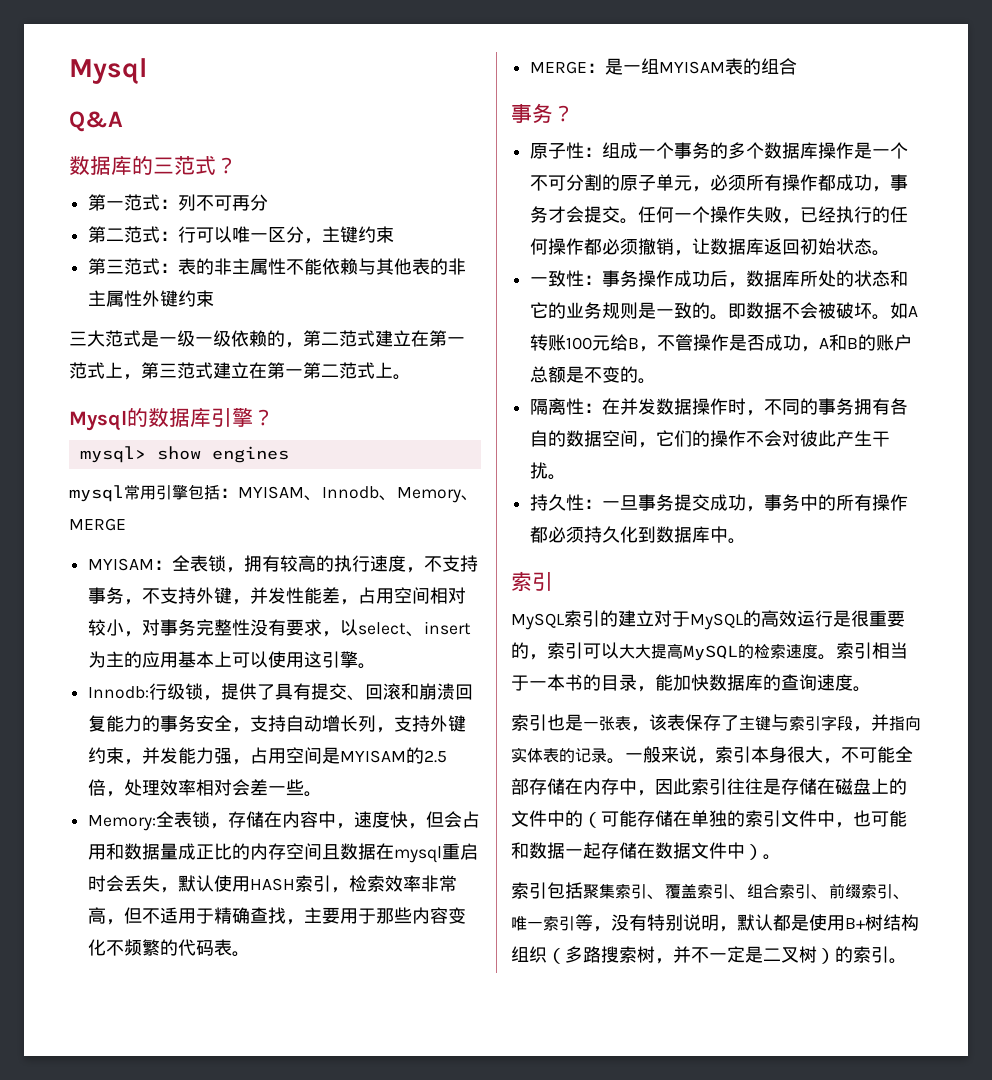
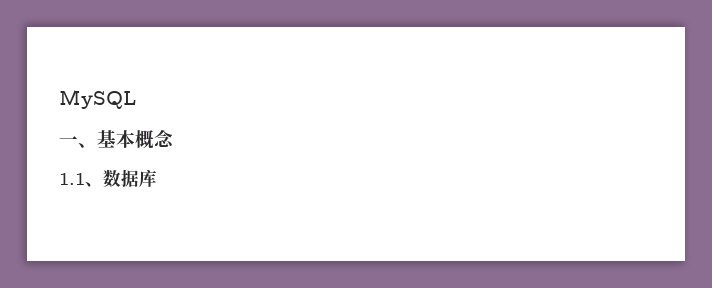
[69,58,147,84] [69,111,123,132] [69,155,237,175] [88,194,269,211] [88,226,395,244] [88,258,467,275] [88,290,215,307] [69,330,465,348] [69,362,411,380] [69,407,274,431] [79,446,289,463] [69,484,479,503] [69,518,126,531] [88,555,479,573] [88,587,467,605] [88,619,472,637] [88,651,377,669] [88,683,474,701] [88,715,467,733] [88,747,448,765] [88,779,323,797] [88,811,481,831] [88,843,479,863] [88,875,458,893] [88,907,467,925] [88,939,251,957] [530,58,798,75] [511,103,574,123] [530,142,909,159] [530,174,909,192] [530,206,909,224] [530,238,891,256] [530,270,909,288] [530,302,919,320] [530,334,913,352] [530,366,657,384] [530,398,909,416] [530,430,891,448] [530,462,567,480] [530,494,909,512] [530,526,747,544] [511,571,553,592] [511,610,905,630] [511,642,908,661] [511,674,871,692] [511,714,921,732] [511,746,913,764] [511,778,907,796] [511,810,907,828] [511,842,781,860] [511,882,911,900] [511,914,919,932] [511,946,907,964] Mysql // Q&A // 数据库的三范式？ // 第一范式：列不可再分 // 第二范式：行可以唯一区分，主键约束 // 第三范式：表的非主属性不能依赖与其他表的非主属性外键约束 // 三大范式是一级一级依赖的，第二范式建立在第一范式上，第三范式建立在第一第二范式上。 // Mysql的数据库引擎？ // mysql> show engines // mysql常用引擎包括：MYISAM、Innodb、Memory、MERGE // MYISAM：全表锁，拥有较高的执行速度，不支持事务，不支持外键，并发性能差，占用空间相对较小，对事务完整性没有要求，以select、insert为主的应用基本上可以使用这引擎。 // Innodb:行级锁，提供了具有提交、回滚和崩溃回复能力的事务安全，支持自动增长列，支持外键约束，并发能力强，占用空间是MYISAM的2.5倍，处理效率相对会差一些。 // Memory:全表锁，存储在内容中，速度快，但会占用和数据量成正比的内存空间且数据在mysql重启时会丢失，默认使用HASH索引，检索效率非常高，但不适用于精确查找，主要用于那些内容变化不频繁的代码表。 // MERGE：是一组MYISAM表的组合 // 事务？ // 原子性：组成一个事务的多个数据库操作是一个不可分割的原子单元，必须所有操作都成功，事务才会提交。任何一个操作失败，已经执行的任何操作都必须撤销，让数据库返回初始状态。 // 一致性：事务操作成功后，数据库所处的状态和它的业务规则是一致的。即数据不会被破坏。如A转账100元给B，不管操作是否成功，A和B的账户总额是不变的。 // 隔离性：在并发数据操作时，不同的事务拥有各自的数据空间，它们的操作不会对彼此产生干扰。 // 持久性：一旦事务提交成功，事务中的所有操作都必须持久化到数据库中。 // 索引 // MySQL索引的建立对于MySQL的高效运行是很重要的，索引可以大大提高MySQL的检索速度。索引相当于一本书的目录，能加快数据库的查询速度。 // 索引也是一张表，该表保存了主键与索引字段，并指向实体表的记录。一般来说，索引本身很大，不可能全部存储在内存中，因此索引往往是存储在磁盘上的文件中的（可能存储在单独的索引文件中，也可能和数据一起存储在数据文件中）。 // 索引包括聚集索引、覆盖索引、组合索引、前缀索引、唯一索引等，没有特别说明，默认都是使用B+树结构组织（多路搜索树，并不一定是二叉树）的索引。 -> [59,89,136,109] [59,129,174,149] [59,169,157,188] MySQL // 一、基本概念 // 1.1、数据库

